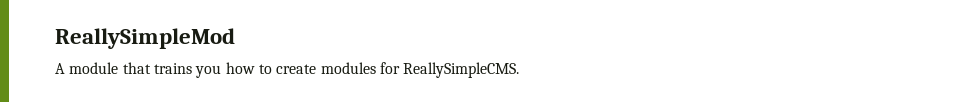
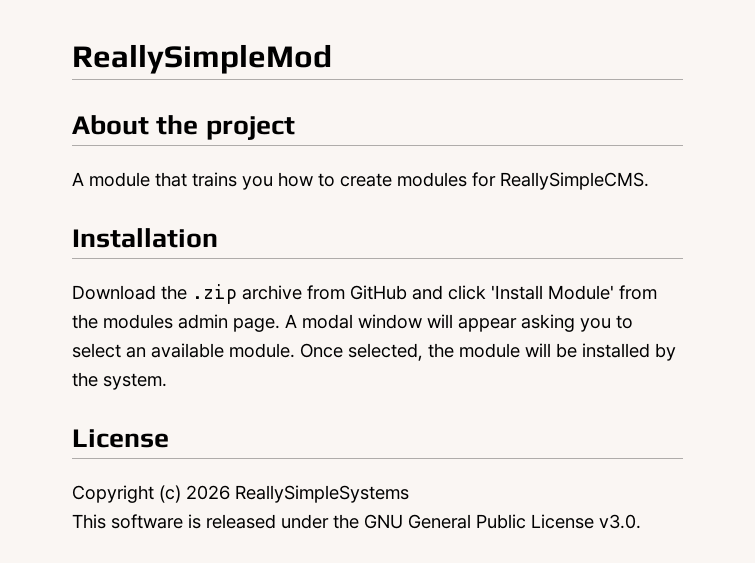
(235, 38) none -> [72,115,295,140] // About the project
(520, 70) none -> [72,228,218,248] [72,284,657,304] [72,314,633,332] [72,343,676,361] [72,372,167,390] [72,429,169,448] [72,485,409,503] [72,514,641,529] // Installation // Download the .zip archive from GitHub and click 'Install Module' from the modules admin page. A modal window will appear asking you to select an available module. Once selected, the module will be installed by the system. // License // Copyright (c) 2026 ReallySimpleSystems // This software is released under the GNU General Public License v3.0.

